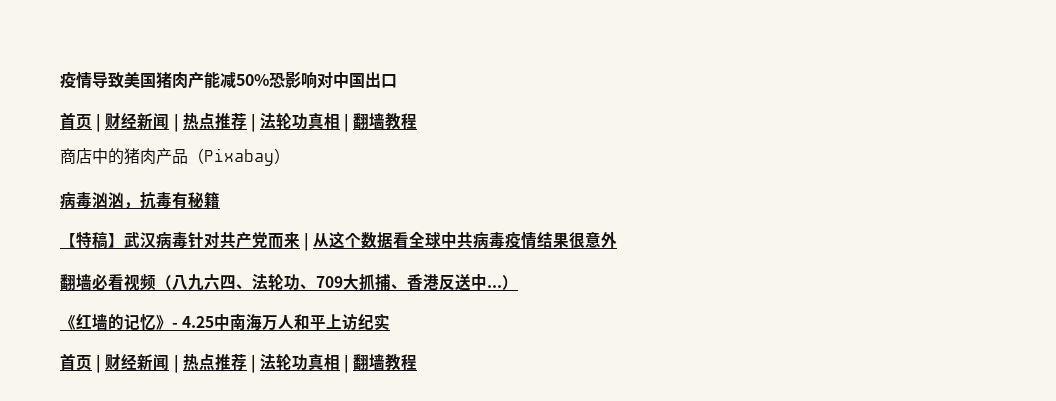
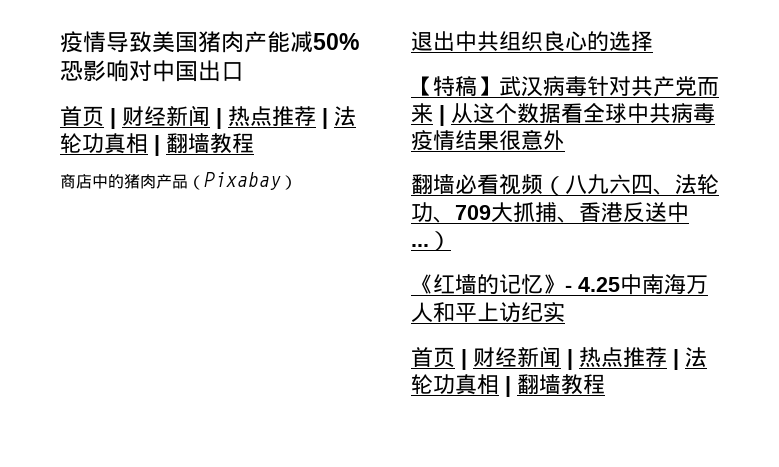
[60,191,220,209] 病毒汹汹，抗毒有秘籍 -> [411,31,653,52] 退出中共组织良心的选择

